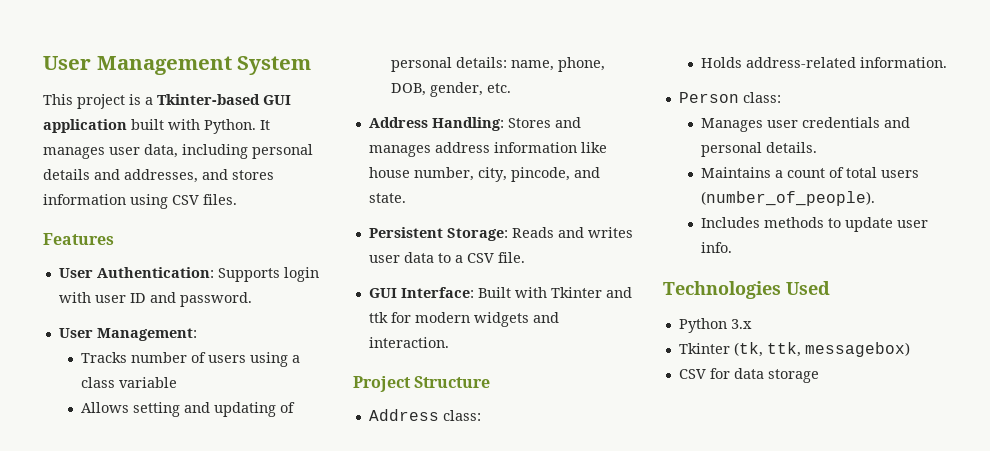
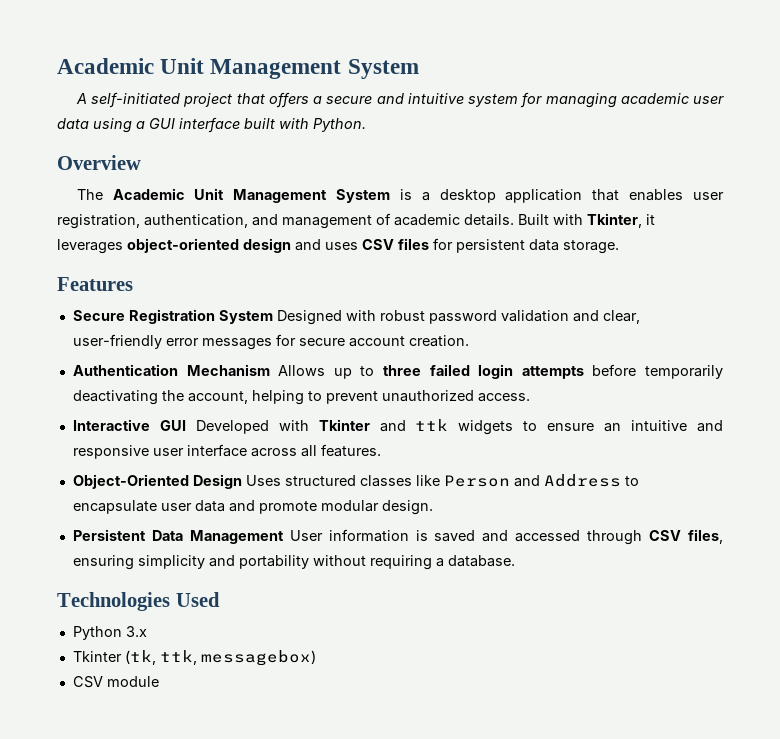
[43,56,91,70] User -> [57,58,205,74] Academic Unit
[43,94,291,109] [43,119,270,134] [43,144,313,159] [43,169,274,183] [43,194,237,209] [43,233,114,245] [58,267,319,282] [58,292,252,307] [58,328,197,341] [80,352,300,367] [80,377,177,388] [80,402,295,417] [390,57,605,72] [390,82,511,97] [368,117,581,131] [368,142,607,157] [368,167,600,182] [368,193,406,203] [368,227,633,241] [368,252,525,263] [368,287,632,298] [368,312,559,327] [368,337,449,348] [353,376,491,392] [368,409,481,421] [700,57,947,68] [678,92,781,103] [700,117,910,132] [700,142,817,157] [700,167,919,178] [700,191,875,206] [700,217,928,232] [700,242,732,253] This project is a Tkinter-based GUI application built with Python. It manages user data, including personal details and addresses, and stores information using CSV files. // Features // User Authentication: Supports login with user ID and password. // User Management: // Tracks number of users using a class variable // Allows setting and updating of personal details: name, phone, DOB, gender, etc. // Address Handling: Stores and manages address information like house number, city, pincode, and state. // Persistent Storage: Reads and writes user data to a CSV file. // GUI Interface: Built with Tkinter and ttk for modern widgets and interaction. // Project Structure // Address class: // Holds address-related information. // Person class: // Manages user credentials and personal details. // Maintains a count of total users (number_of_people). // Includes methods to update user info. -> [75,92,724,108] [57,117,366,133] [57,155,141,170] [76,188,724,203] [57,213,655,229] [57,238,619,254] [57,277,133,291] [72,309,640,325] [72,334,469,350] [72,364,724,379] [72,390,530,405] [72,419,724,435] [72,444,381,459] [72,474,639,489] [72,500,433,515] [72,529,723,545] [72,555,515,570] A self-initiated project that offers a secure and intuitive system for managing academic user data using a GUI interface built with Python. // Overview // The Academic Unit Management System is a desktop application that enables user registration, authentication, and management of academic details. Built with Tkinter, it leverages object-oriented design and uses CSV files for persistent data storage. // Features // Secure Registration System Designed with robust password validation and clear, user-friendly error messages for secure account creation. // Authentication Mechanism Allows up to three failed login attempts before temporarily deactivating the account, helping to prevent unauthorized access. // Interactive GUI Developed with Tkinter and ttk widgets to ensure an intuitive and responsive user interface across all features. // Object-Oriented Design Uses structured classes like Person and Address to encapsulate user data and promote modular design. // Persistent Data Management User information is saved and accessed through CSV files, ensuring simplicity and portability without requiring a database.
[709,368,819,383] for data storage -> [106,676,159,687] module

